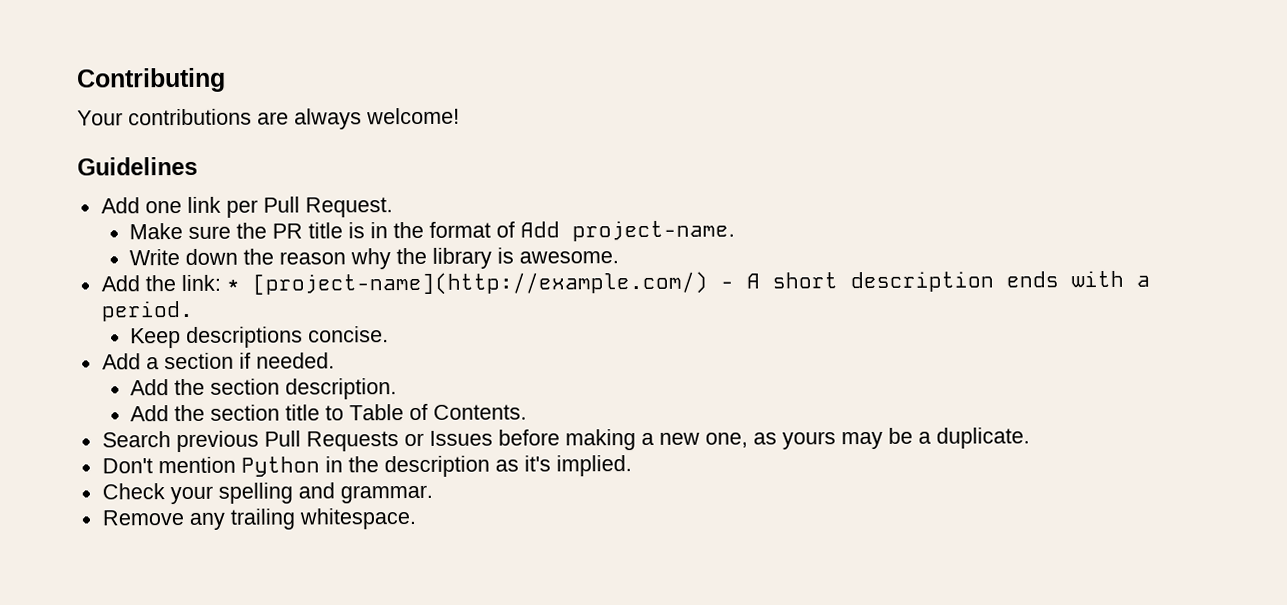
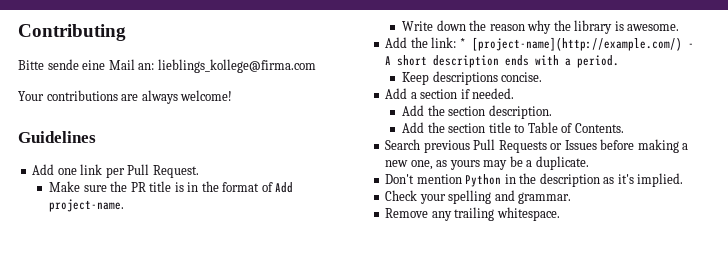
(226, 80) none -> [18,59,316,73] // Bitte sende eine Mail an: lieblings_kollege@firma.com

